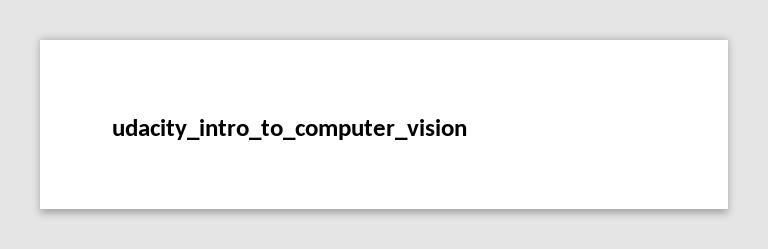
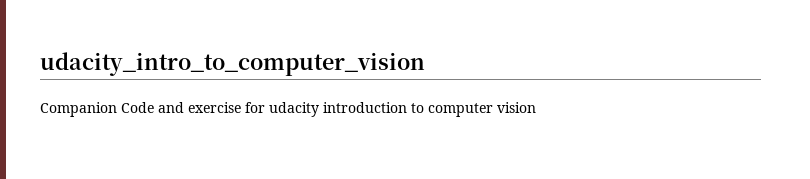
(467, 129) none -> [40,102,536,117] // Companion Code and exercise for udacity introduction to computer vision

